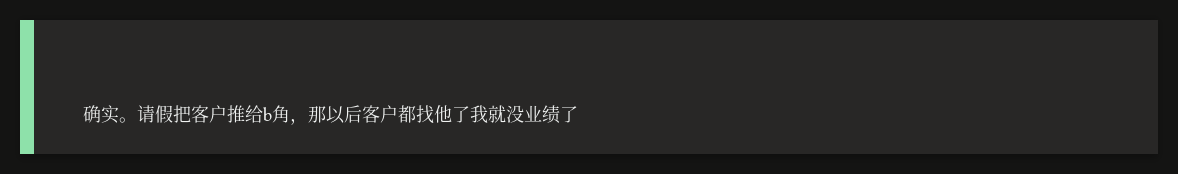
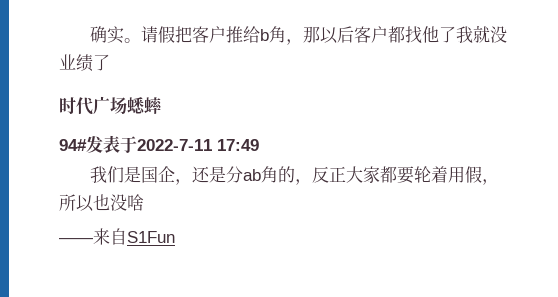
(578, 114) none -> [59,96,162,115] [59,135,259,153] [90,166,500,185] [59,194,144,212] [59,228,175,245] // 时代广场蟋蟀 // 94#发表于2022-7-11 17:49 // 我们是国企，还是分ab角的，反正大家都要轮着用假，所以也没啥 // ——来自S1Fun

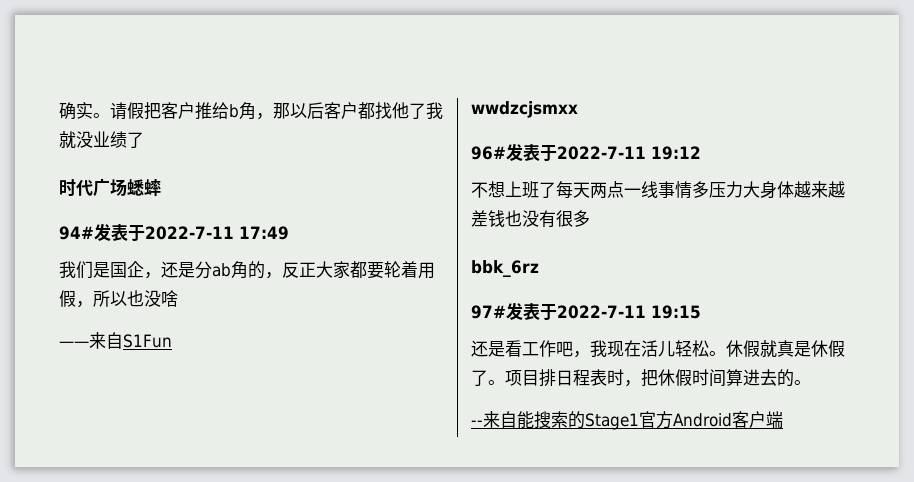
(175, 237) none -> [471,101,578,118] [471,143,701,161] [471,181,845,199] [471,210,590,228] [471,260,539,278] [471,302,701,320] [471,340,845,358] [471,369,811,387] [471,411,783,430] // wwdzcjsmxx // 96#发表于2022-7-11 19:12 // 不想上班了每天两点一线事情多压力大身体越来越差钱也没有很多 // bbk_6rz // 97#发表于2022-7-11 19:15 // 还是看工作吧，我现在活儿轻松。休假就真是休假了。项目排日程表时，把休假时间算进去的。 // --来自能搜索的Stage1官方Android客户端

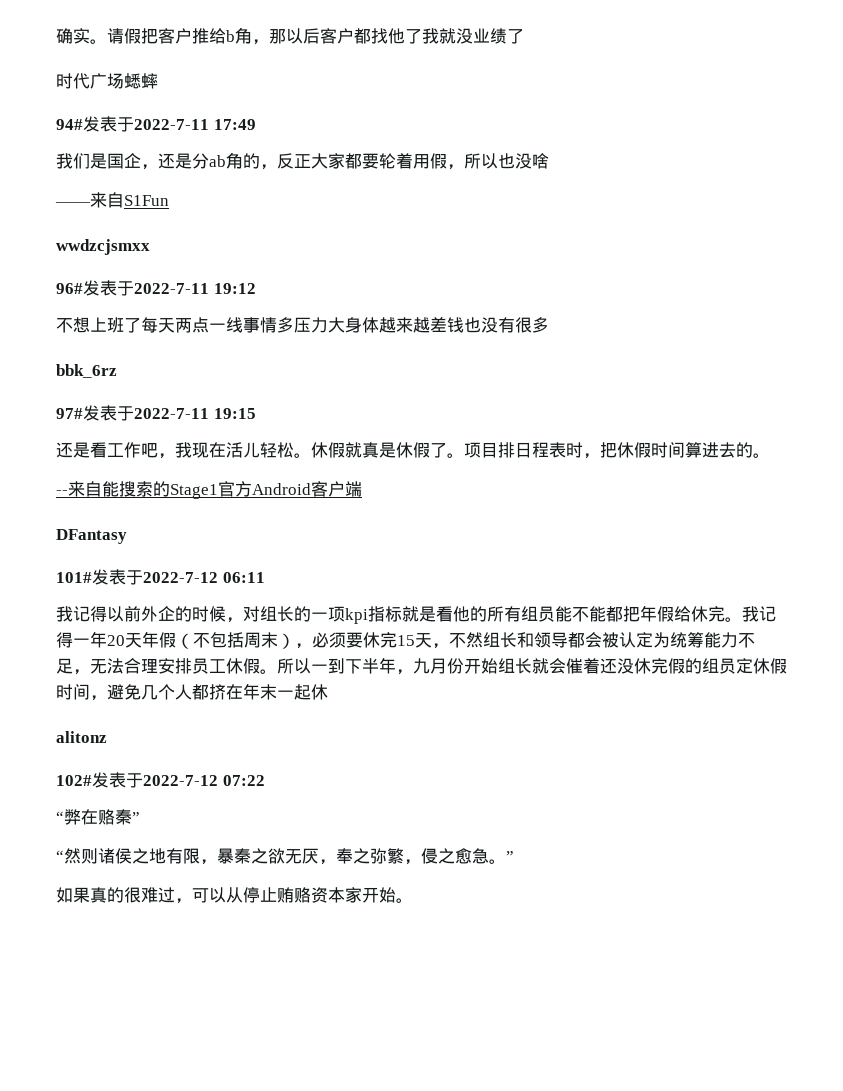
(783, 419) none -> [56,529,127,544] [56,569,265,585] [56,605,776,624] [56,631,755,649] [56,657,787,675] [56,683,328,701] [56,731,107,743] [56,772,265,788] [56,809,140,825] [56,848,514,865] [56,887,413,904] // DFantasy // 101#发表于2022-7-12 06:11 // 我记得以前外企的时候，对组长的一项kpi指标就是看他的所有组员能不能都把年假给休完。我记得一年20天年假（不包括周末），必须要休完15天，不然组长和领导都会被认定为统筹能力不足，无法合理安排员工休假。所以一到下半年，九月份开始组长就会催着还没休完假的组员定休假时间，避免几个人都挤在年末一起休 // alitonz // 102#发表于2022-7-12 07:22 // “弊在赂秦” // “然则诸侯之地有限，暴秦之欲无厌，奉之弥繁，侵之愈急。” // 如果真的很难过，可以从停止贿赂资本家开始。

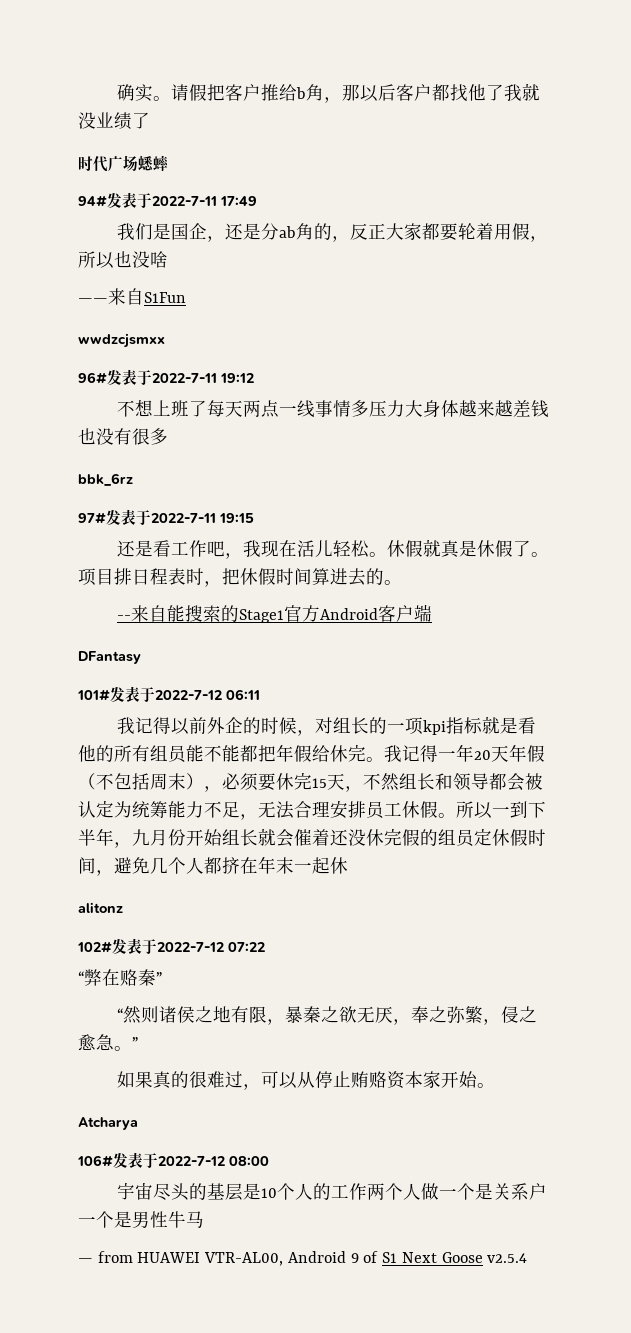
(413, 900) none -> [78,1117,138,1130] [77,1152,269,1169] [116,1182,547,1201] [78,1211,204,1228] [78,1251,528,1266] // Atcharya // 106#发表于2022-7-12 08:00 // 宇宙尽头的基层是10个人的工作两个人做一个是关系户一个是男性牛马 // — from HUAWEI VTR-AL00, Android 9 of S1 Next Goose v2.5.4

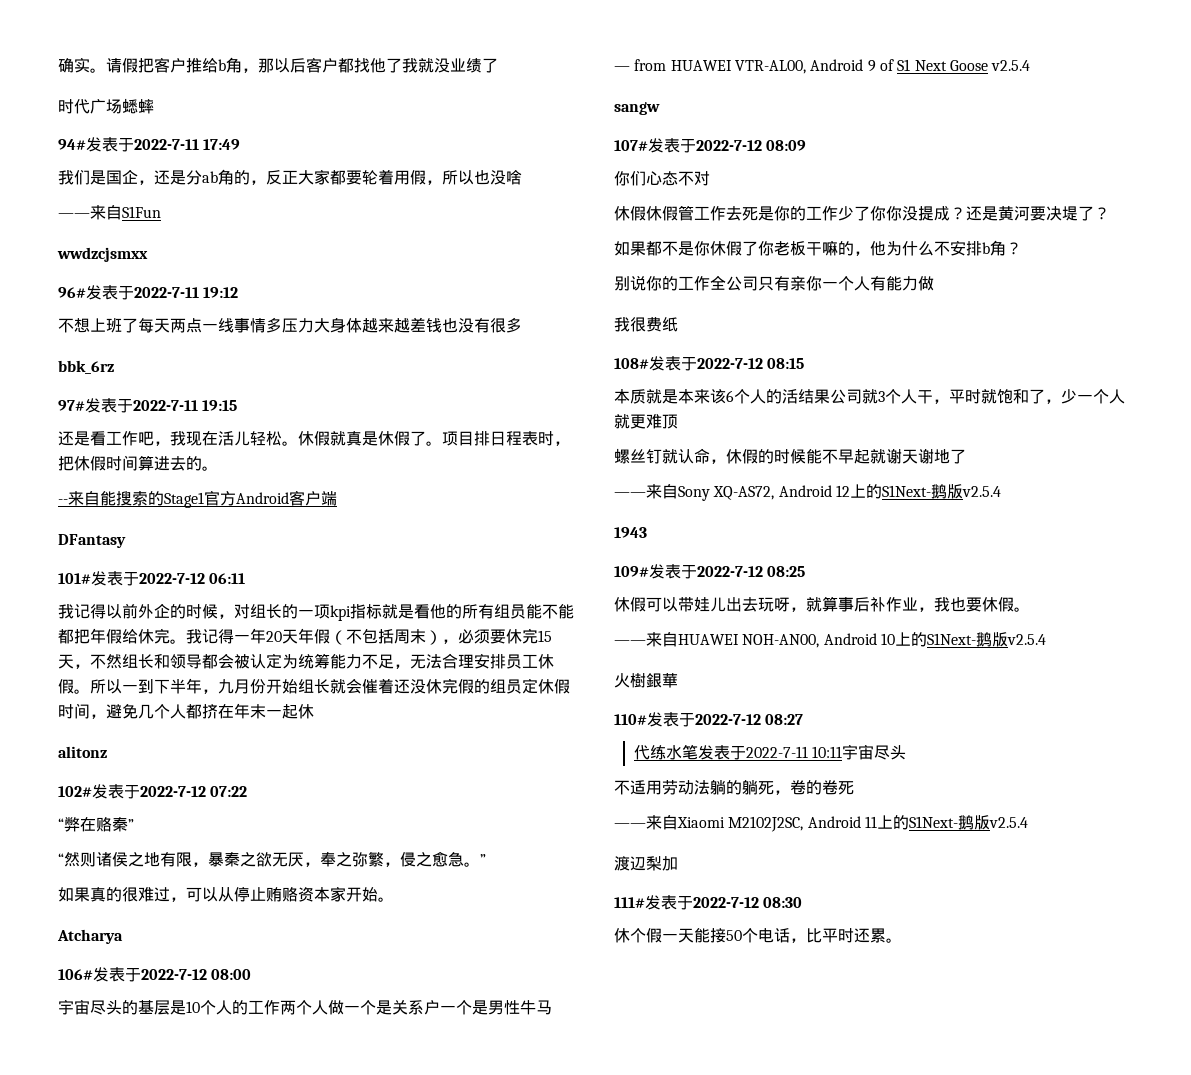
(528, 1258) none -> [614,102,660,115] [614,138,807,153] [614,171,710,186] [614,205,1110,221] [614,240,1022,256] [614,275,934,291] [614,317,678,332] [614,356,805,371] [614,389,1125,404] [614,414,678,429] [614,448,966,464] [614,484,1001,501] [614,527,647,538] [614,564,806,579] [614,596,1030,612] [614,632,1046,648] [614,673,678,688] [614,712,804,727] [633,744,907,760] [614,780,854,795] [614,815,1028,832] [614,856,678,871] [614,895,803,910] [614,928,902,943] // sangw // 107#发表于2022-7-12 08:09 // 你们心态不对 // 休假休假管工作去死是你的工作少了你你没提成？还是黄河要决堤了？ // 如果都不是你休假了你老板干嘛的，他为什么不安排b角？ // 别说你的工作全公司只有亲你一个人有能力做 // 我很费纸 // 108#发表于2022-7-12 08:15 // 本质就是本来该6个人的活结果公司就3个人干，平时就饱和了，少一个人就更难顶 // 螺丝钉就认命，休假的时候能不早起就谢天谢地了 // ——来自Sony XQ-AS72, Android 12上的S1Next-鹅版v2.5.4 // 1943 // 109#发表于2022-7-12 08:25 // 休假可以带娃儿出去玩呀，就算事后补作业，我也要休假。 // ——来自HUAWEI NOH-AN00, Android 10上的S1Next-鹅版v2.5.4 // 火樹銀華 // 110#发表于2022-7-12 08:27 // 代练水笔发表于2022-7-11 10:11宇宙尽头 // 不适用劳动法躺的躺死，卷的卷死 // ——来自Xiaomi M2102J2SC, Android 11上的S1Next-鹅版v2.5.4 // 渡辺梨加 // 111#发表于2022-7-12 08:30 // 休个假一天能接50个电话，比平时还累。

